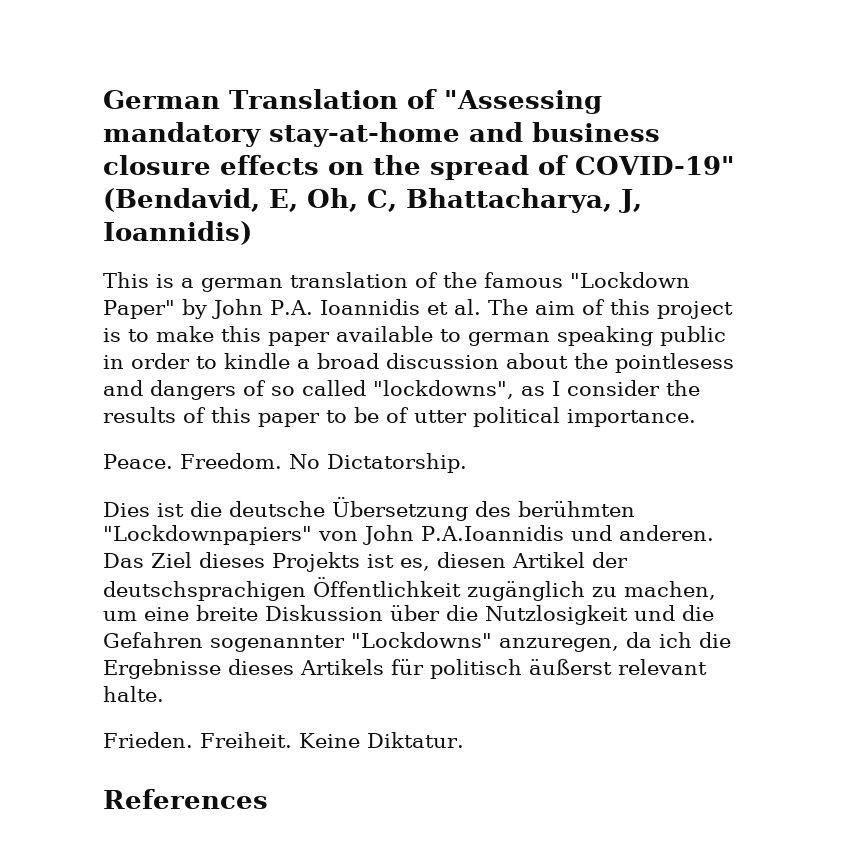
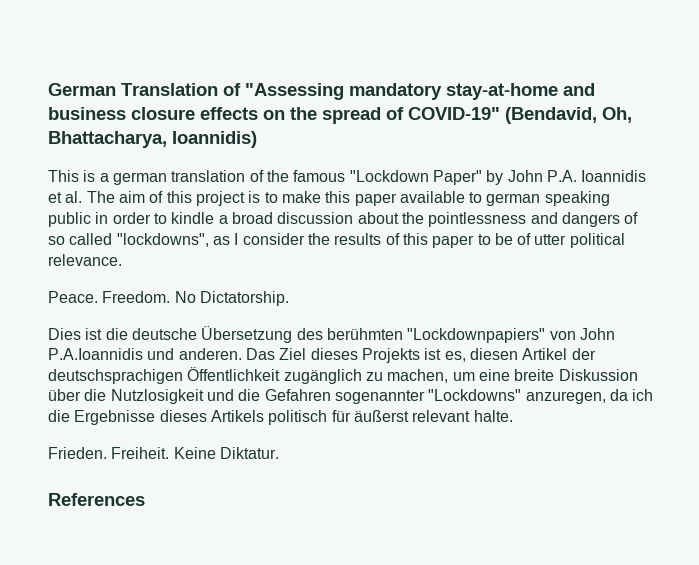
[269,188,642,213] E, Oh, C, Bhattacharya, J, -> [602,107,632,123] [48,131,167,148] Oh, Bhattacharya,
[615,353,734,373] pointlesess -> [428,212,527,227] pointlessness
[567,409,696,427] importance. -> [48,254,122,266] relevance.
[391,659,522,679] für politisch -> [268,410,351,425] politisch für

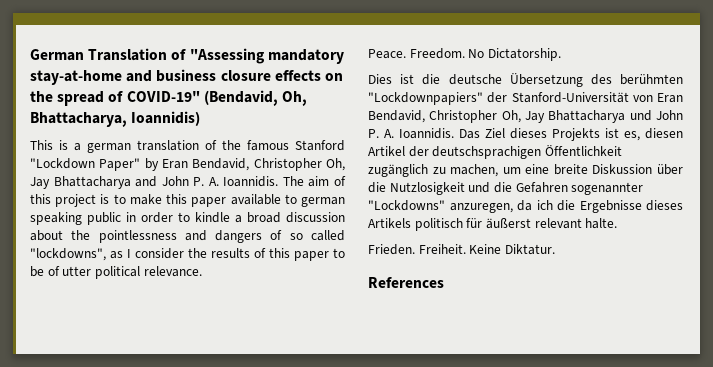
(346, 176) none -> [295,140,345,151] Stanford
[507,170,647,182] [48,191,83,203] John P.A. Ioannidis et al. -> [162,158,345,171] [30,176,279,189] Eran Bendavid, Christopher Oh, Jay Bhattacharya and John P. A. Ioannidis.
[549,328,615,340] [48,348,242,360] von John P.A.Ioannidis und anderen. -> [487,92,683,103] [368,110,683,123] [368,128,454,139] der Stanford-Universität von Eran Bendavid, Christopher Oh, Jay Bhattacharya und John P. A. Ioannidis.

